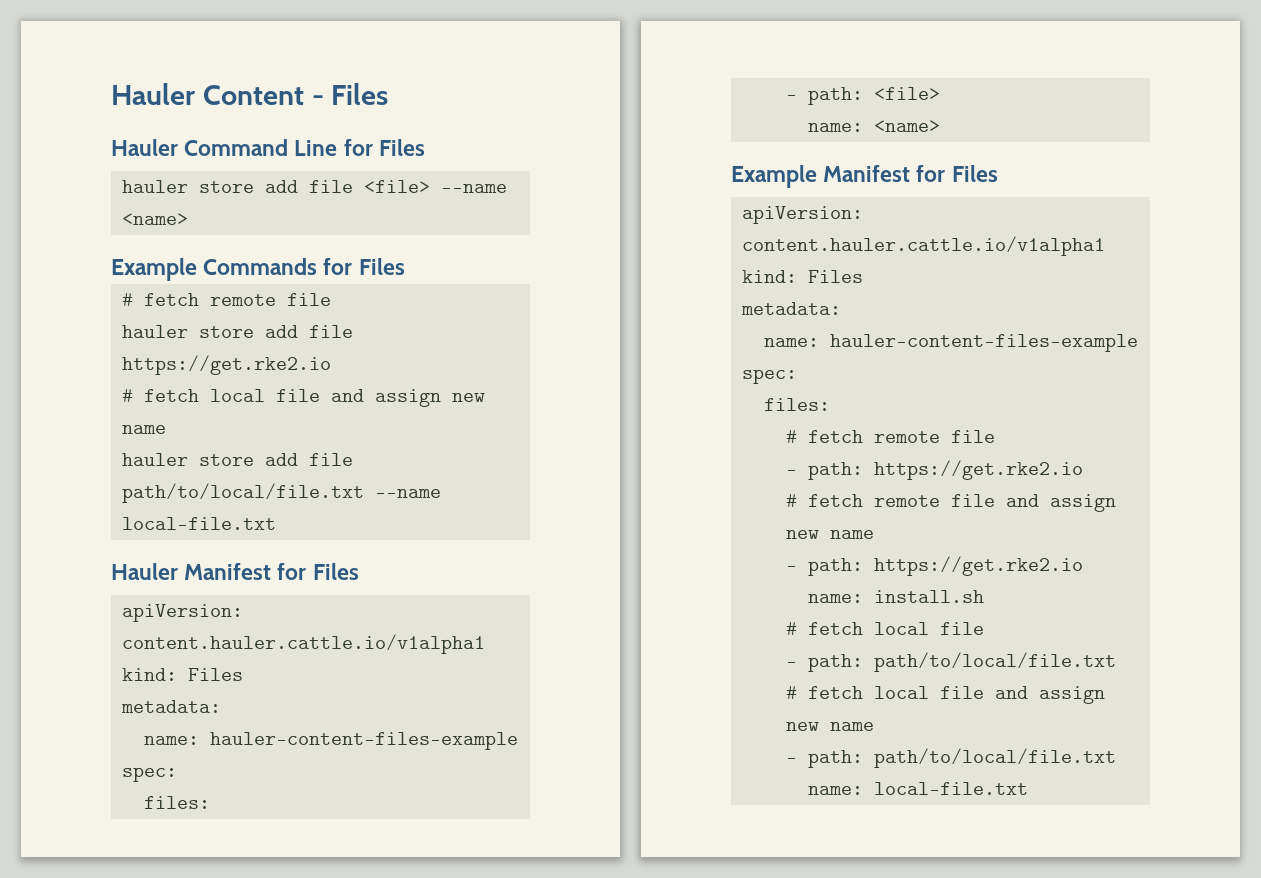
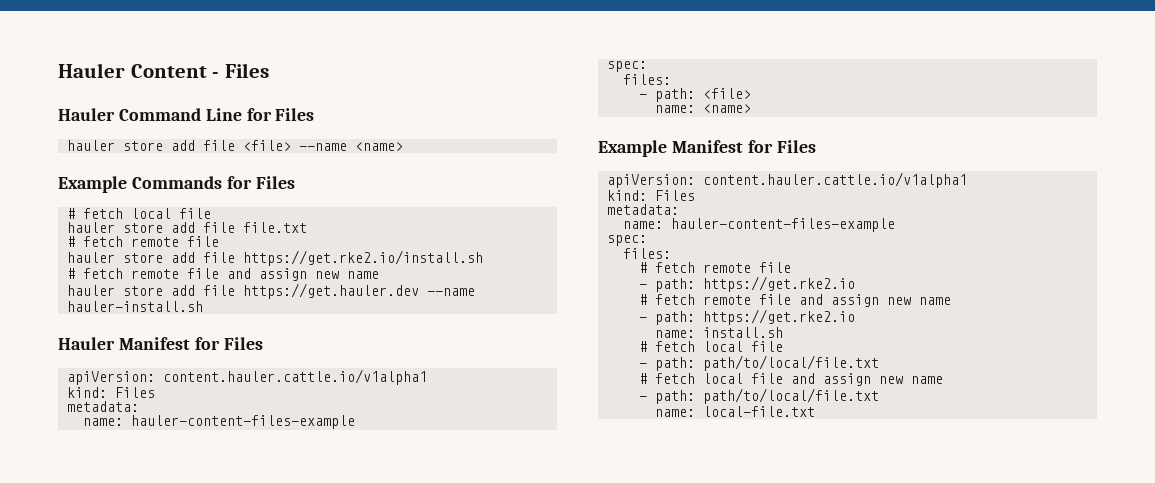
(405, 266) none -> [67,208,212,219] [67,222,308,233] // # fetch local file // hauler store add file file.txt
[122,355,332,375] [122,389,266,402] https://get.rke2.io // # fetch local -> [243,250,484,266] [67,268,180,279] https://get.rke2.io/install.sh // # fetch remote
[122,483,442,503] [122,517,277,530] path/to/local/file.txt --name local-file.txt -> [243,283,476,299] [67,301,204,312] https://get.hauler.dev --name hauler-install.sh

